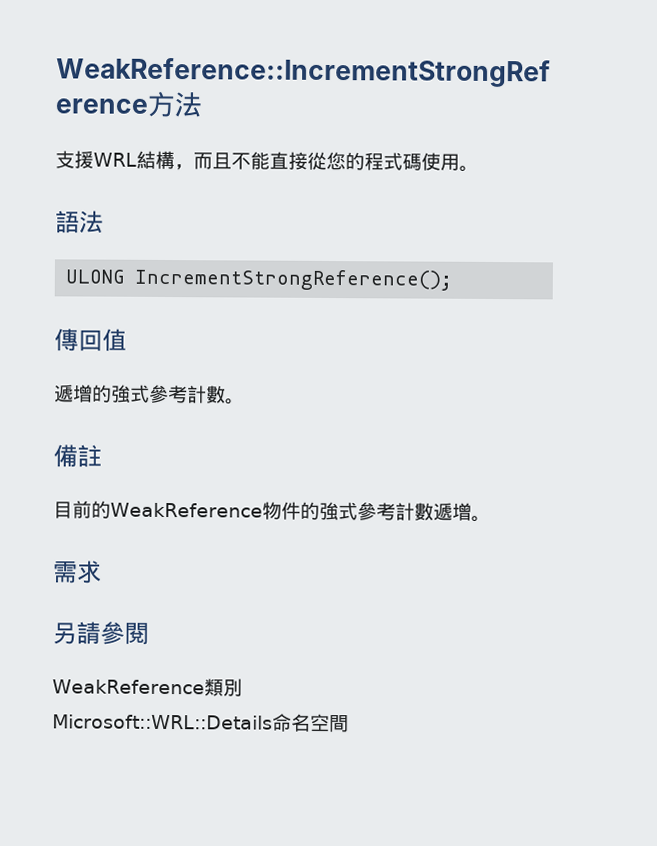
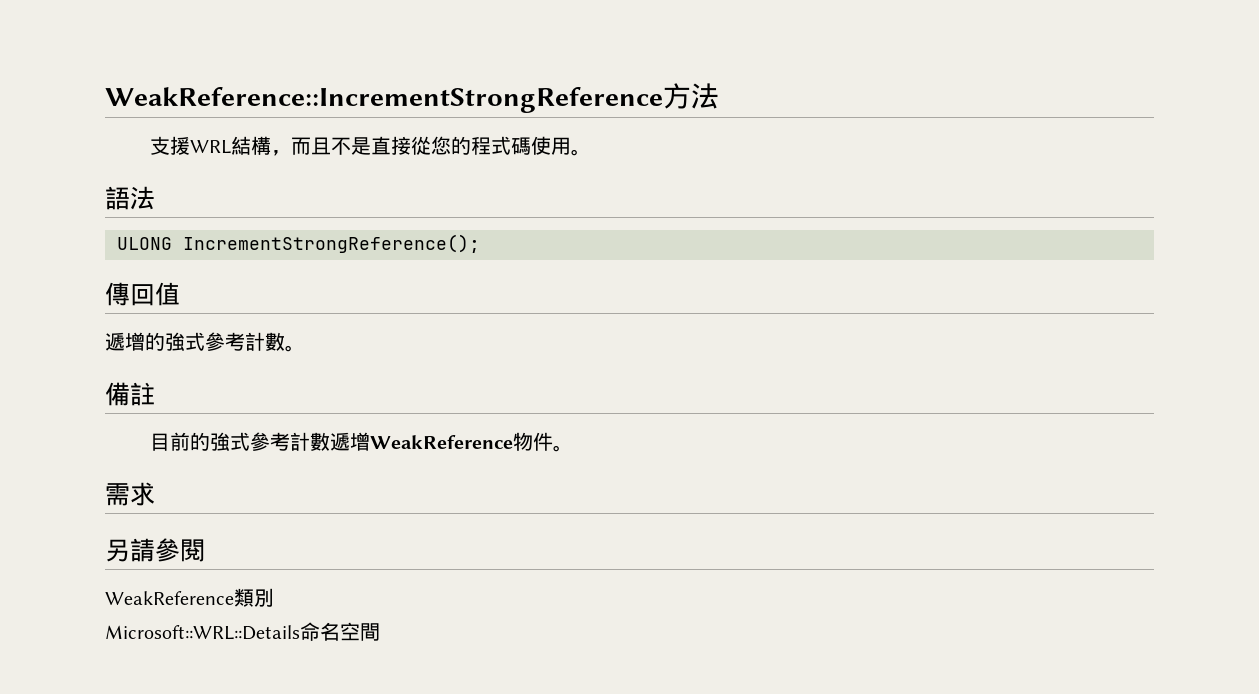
[250,151,270,170] 能 -> [351,137,372,155] 是
[110,501,320,520] WeakReference物件的 -> (211, 441) none
(472, 511) none -> [370,432,554,451] WeakReference物件

